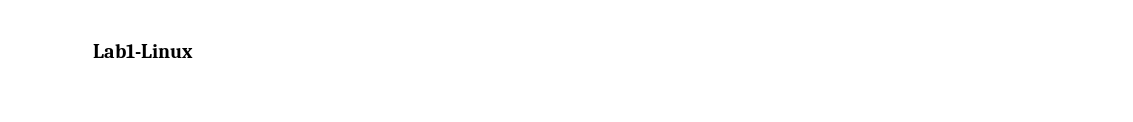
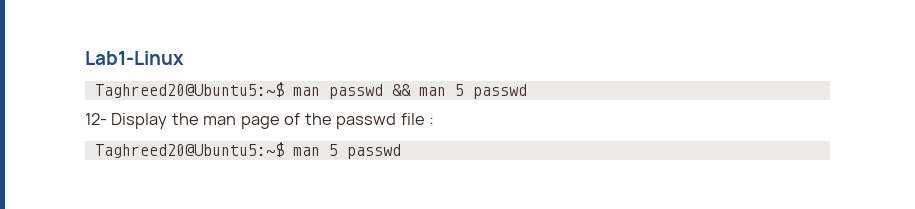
(193, 50) none -> [94,82,527,99] [85,113,435,129] [94,142,401,159] // Taghreed20@Ubuntu5:~$ man passwd && man 5 passwd // 12- Display the man page of the passwd file : // Taghreed20@Ubuntu5:~$ man 5 passwd

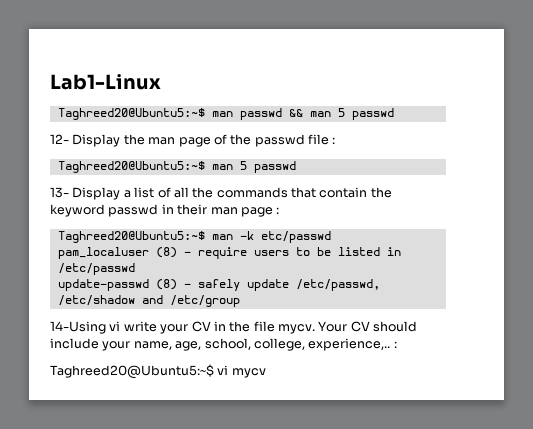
(401, 151) none -> [50,187,392,200] [50,204,280,217] [57,231,331,243] [57,247,401,259] [57,263,135,275] [57,279,380,291] [57,295,240,307] [50,321,418,334] [50,338,397,351] [50,364,266,379] // 13- Display a list of all the commands that contain the keyword passwd in their man page : // Taghreed20@Ubuntu5:~$ man -k etc/passwd // pam_localuser (8) - require users to be listed in /etc/passwd // update-passwd (8) - safely update /etc/passwd, /etc/shadow and /etc/group // 14-Using vi write your CV in the file mycv. Your CV should include your name, age, school, college, experience,.. : // Taghreed20@Ubuntu5:~$ vi mycv

